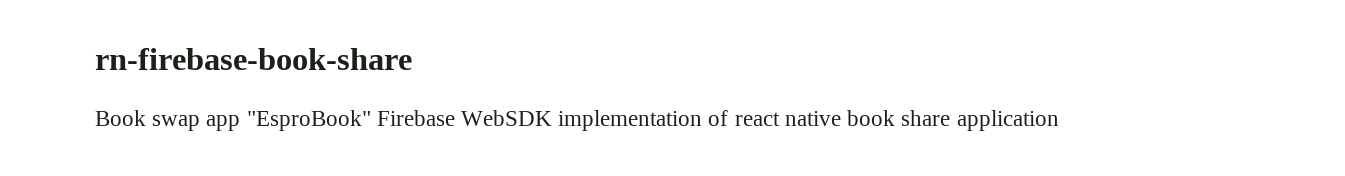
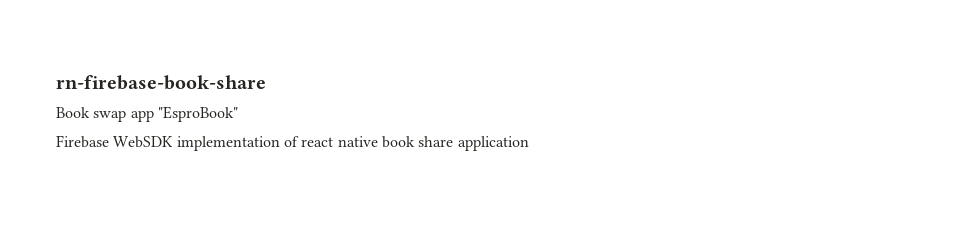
(371, 120) none -> (238, 114) //

